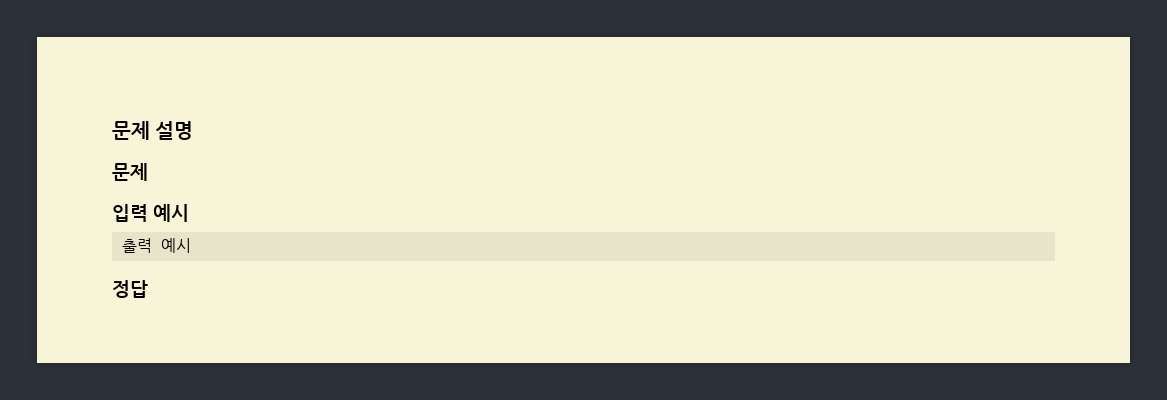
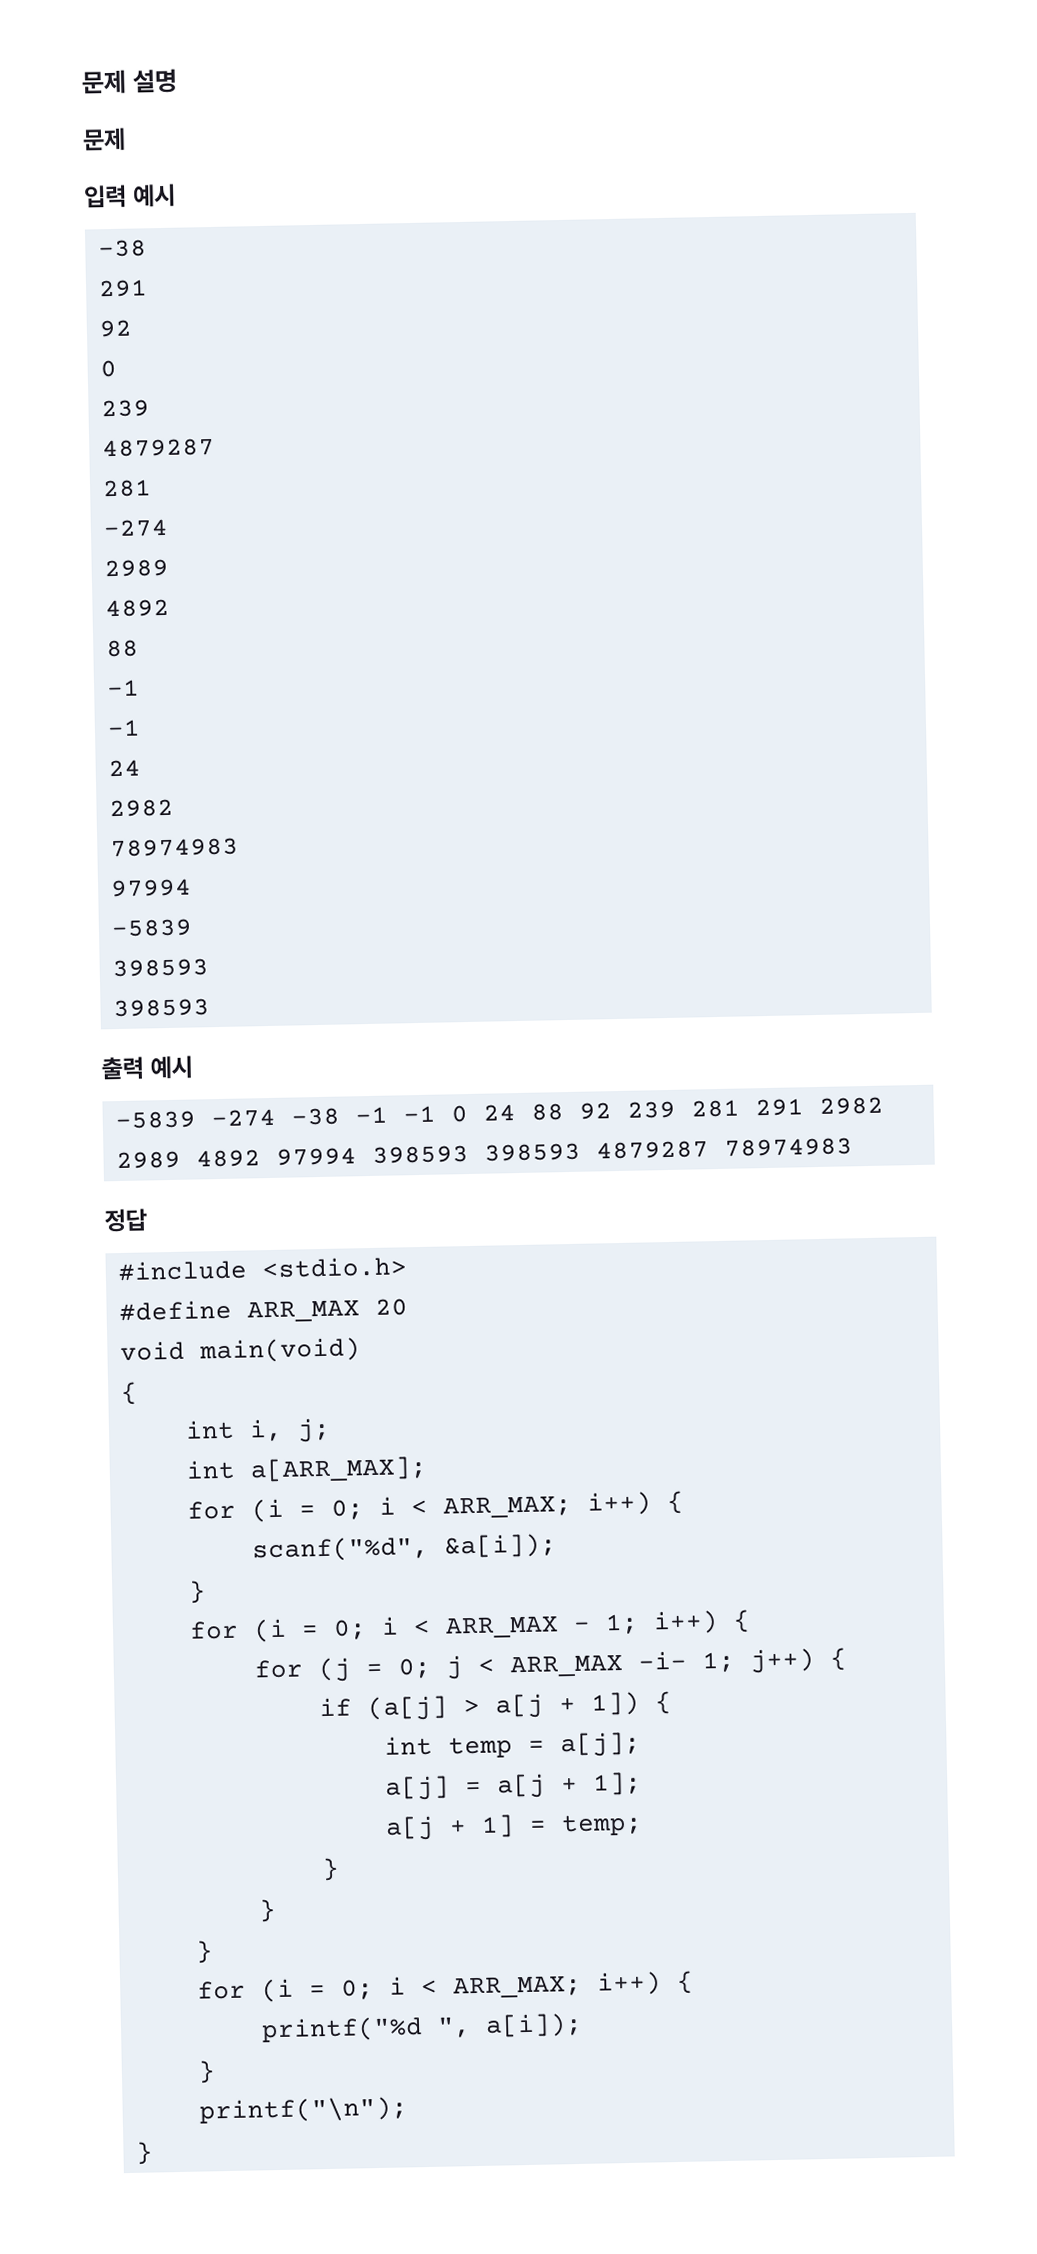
[122,238,192,253] [112,280,148,298] 출력 예시 // 정답 -> [98,239,148,258] [98,279,149,298] [99,319,134,338] [100,359,118,378] [101,399,151,418] [102,437,216,458] [102,479,153,498] [103,518,170,538] [104,558,170,578] [105,598,171,618] [106,639,140,658] [106,679,141,697] [107,719,142,737] [108,759,142,777] [109,798,175,818] [110,837,240,858] [110,878,193,898] [111,918,194,938] [112,958,210,978] [113,998,211,1018] [101,1055,193,1081] [115,1096,885,1130] [116,1137,854,1170] [104,1208,148,1233] [118,1256,408,1282] [119,1298,409,1323] [120,1337,362,1364] [121,1381,139,1406] [185,1417,332,1443] [186,1455,429,1483] [187,1490,685,1523] [252,1533,558,1563] [189,1580,207,1604] [189,1609,752,1643] [254,1647,848,1683] [319,1691,673,1722] [384,1731,642,1759] [385,1771,643,1801] [385,1813,644,1841] [322,1857,341,1882] [259,1899,277,1923] [196,1940,214,1964] [197,1970,695,2003] [261,2012,584,2043] [198,2060,217,2084] [199,2096,409,2124] [136,2141,154,2165] -38 // 291 // 92 // 0 // 239 // 4879287 // 281 // -274 // 2989 // 4892 // 88 // -1 // -1 // 24 // 2982 // 78974983 // 97994 // -5839 // 398593 // 398593 // 출력 예시 // -5839 -274 -38 -1 -1 0 24 88 92 239 281 291 2982 2989 4892 97994 398593 398593 4879287 78974983 // 정답 // #include <stdio.h> // #define ARR_MAX 20 // void main(void) // { // int i, j; // int a[ARR_MAX]; // for (i = 0; i < ARR_MAX; i++) { // scanf("%d", &a[i]); // } // for (i = 0; i < ARR_MAX - 1; i++) { // for (j = 0; j < ARR_MAX -i- 1; j++) { // if (a[j] > a[j + 1]) { // int temp = a[j]; // a[j] = a[j + 1]; // a[j + 1] = temp; // } // } // } // for (i = 0; i < ARR_MAX; i++) { // printf("%d ", a[i]); // } // printf("\n"); // }

